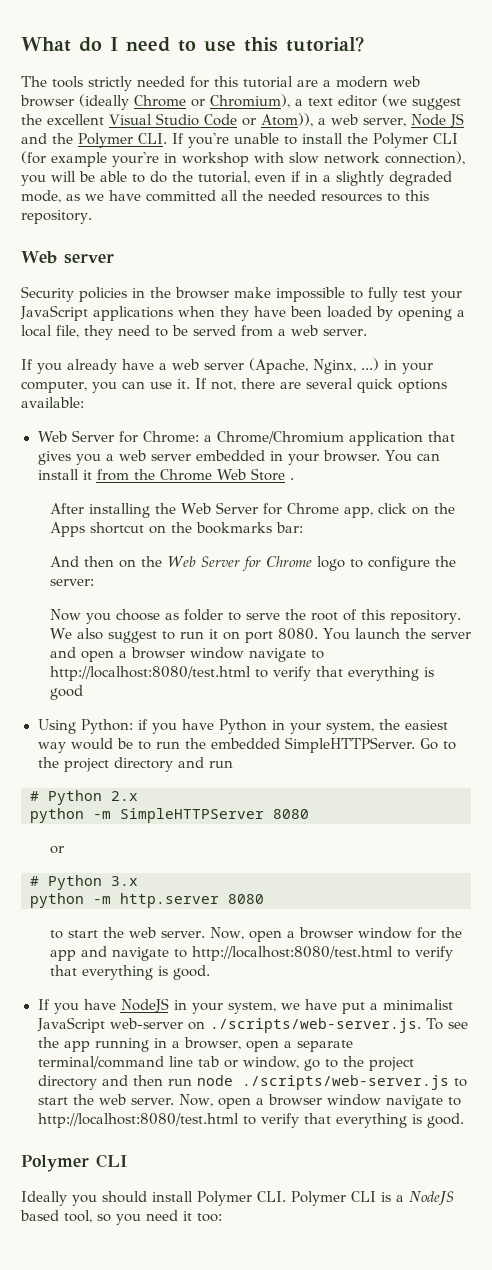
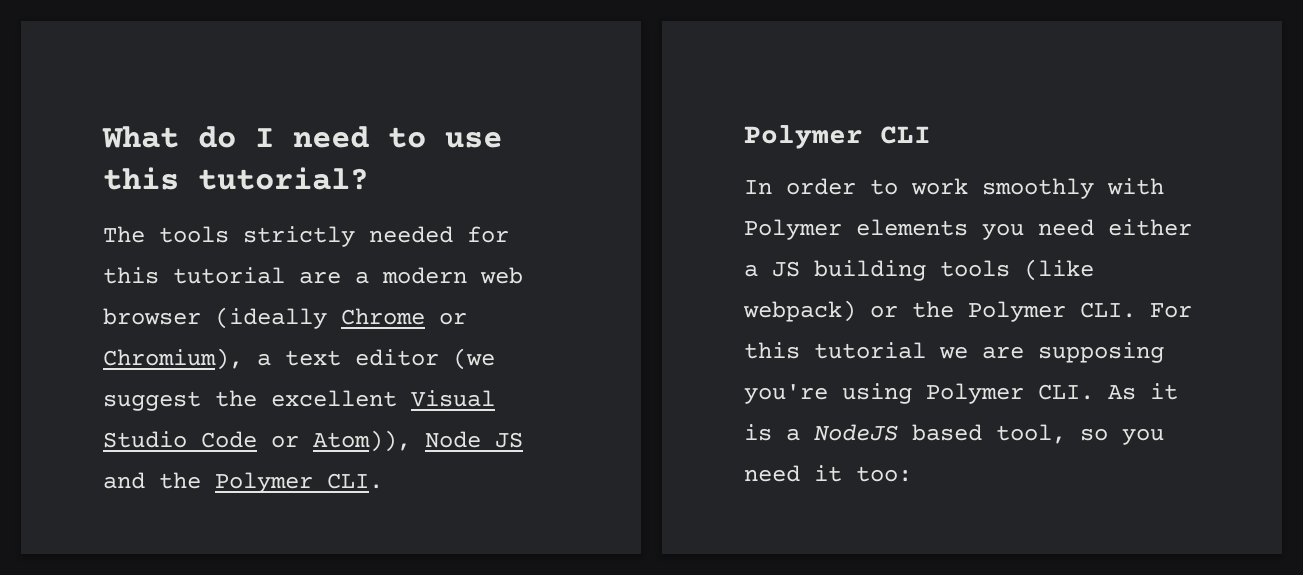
[318,114,406,127] a web server, -> (411, 441) none
[172,133,458,148] [21,151,465,167] [21,171,452,186] [21,190,429,203] [21,210,92,224] [21,251,114,264] [21,286,462,302] [20,305,465,321] [21,325,367,340] [21,358,433,374] [21,378,447,393] [21,397,84,408] [37,430,456,446] [37,450,441,465] [37,468,295,481] [49,502,455,518] [49,522,303,537] [49,556,456,571] [49,579,94,586] [49,609,461,624] [49,628,471,643] [49,647,324,662] [49,666,434,681] [49,685,83,700] [37,719,448,734] [37,737,457,753] [37,757,233,772] [30,790,138,805] [30,808,309,823] [49,846,64,854] [30,875,138,890] [30,893,264,908] [49,927,462,942] [49,946,453,961] [49,965,210,980] [37,998,453,1014] [36,1017,469,1033] [37,1037,353,1052] [37,1056,415,1071] [37,1075,467,1090] [37,1094,462,1109] [37,1113,464,1128] [21,1154,127,1172] [21,1191,376,1206] If you're unable to install the Polymer CLI (for example your're in workshop with slow network connection), you will be able to do the tutorial, even if in a slightly degraded mode, as we have committed all the needed resources to this repository. // Web server // Security policies in the browser make impossible to fully test your JavaScript applications when they have been loaded by opening a local file, they need to be served from a web server. // If you already have a web server (Apache, Nginx, ...) in your computer, you can use it. If not, there are several quick options available: // Web Server for Chrome: a Chrome/Chromium application that gives you a web server embedded in your browser. You can install it from the Chrome Web Store . // After installing the Web Server for Chrome app, click on the Apps shortcut on the bookmarks bar: // And then on the Web Server for Chrome logo to configure the server: // Now you choose as folder to serve the root of this repository. We also suggest to run it on port 8080. You launch the server and open a browser window navigate to http://localhost:8080/test.html to verify that everything is good // Using Python: if you have Python in your system, the easiest way would be to run the embedded SimpleHTTPServer. Go to the project directory and run // # Python 2.x // python -m SimpleHTTPServer 8080 // or // # Python 3.x // python -m http.server 8080 // to start the web server. Now, open a browser window for the app and navigate to http://localhost:8080/test.html to verify that everything is good. // If you have NodeJS in your system, we have put a minimalist JavaScript web-server on ./scripts/web-server.js. To see the app running in a browser, open a separate terminal/command line tab or window, go to the project directory and then run node ./scripts/web-server.js to start the web server. Now, open a browser window navigate to http://localhost:8080/test.html to verify that everything is good. // Polymer CLI // Ideally you should install Polymer CLI. Polymer CLI -> [744,125,931,149] [744,178,1164,199] [744,219,1192,240] [744,259,1094,281] [743,300,1192,322] [744,342,1164,363] [744,383,1178,404] // Polymer CLI // In order to work smoothly with Polymer elements you need either a JS building tools (like webpack) or the Polymer CLI. For this tutorial we are supposing you're using Polymer CLI. As it

